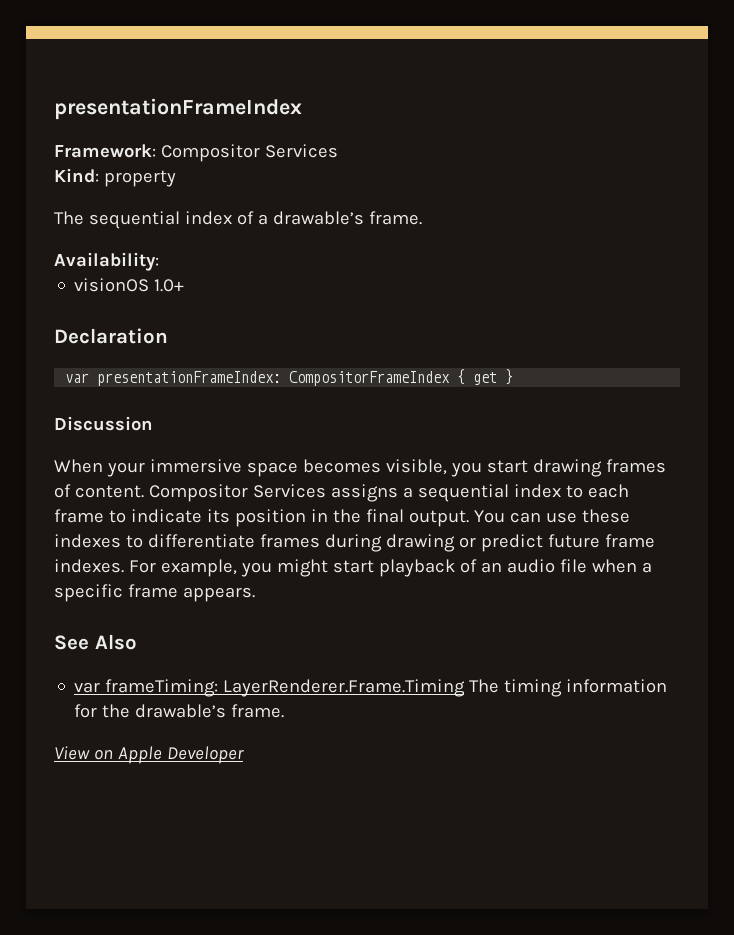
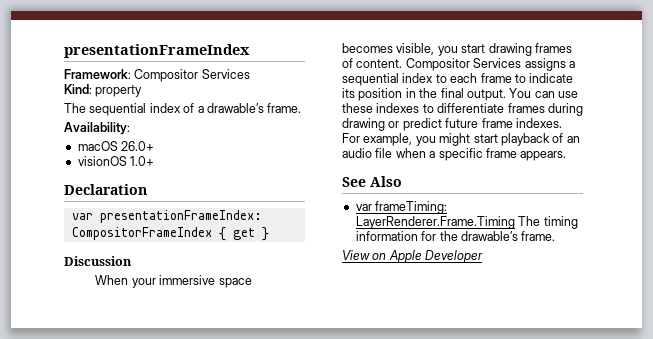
(159, 261) none -> [77,141,155,151] // macOS 26.0+

